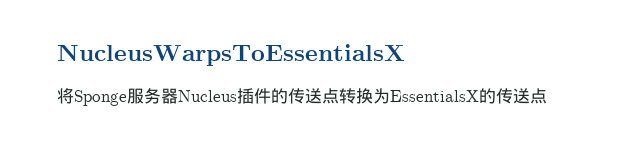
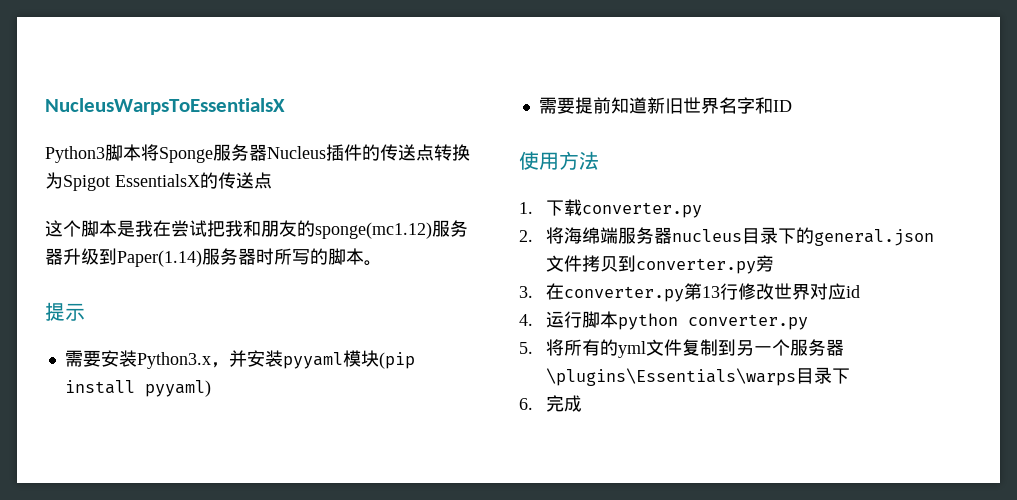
(405, 55) none -> [45,144,141,163] Python3脚本
(390, 96) none -> [63,175,110,191] Spigot
(547, 96) none -> [45,220,468,239] [45,248,382,267] [45,302,85,321] [64,350,415,369] [64,380,211,397] [538,97,792,114] [519,151,599,170] [519,199,703,218] [519,227,935,246] [546,255,775,274] [519,283,861,302] [519,311,809,330] [519,339,845,358] [546,367,851,386] [519,395,583,412] // 这个脚本是我在尝试把我和朋友的sponge(mc1.12)服务器升级到Paper(1.14)服务器时所写的脚本。 // 提示 // 需要安装Python3.x，并安装pyyaml模块(pip install pyyaml) // 需要提前知道新旧世界名字和ID // 使用方法 // 1.下载converter.py // 2.将海绵端服务器nucleus目录下的general.json文件拷贝到converter.py旁 // 3.在converter.py第13行修改世界对应id // 4.运行脚本python converter.py // 5.将所有的yml文件复制到另一个服务器\plugins\Essentials\warps目录下 // 6.完成

